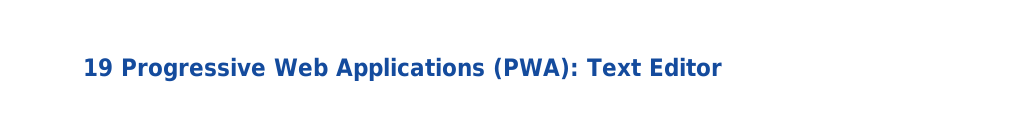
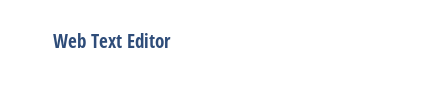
[83,57,579,82] 19 Progressive Web Applications (PWA): -> [53,33,86,48] Web

